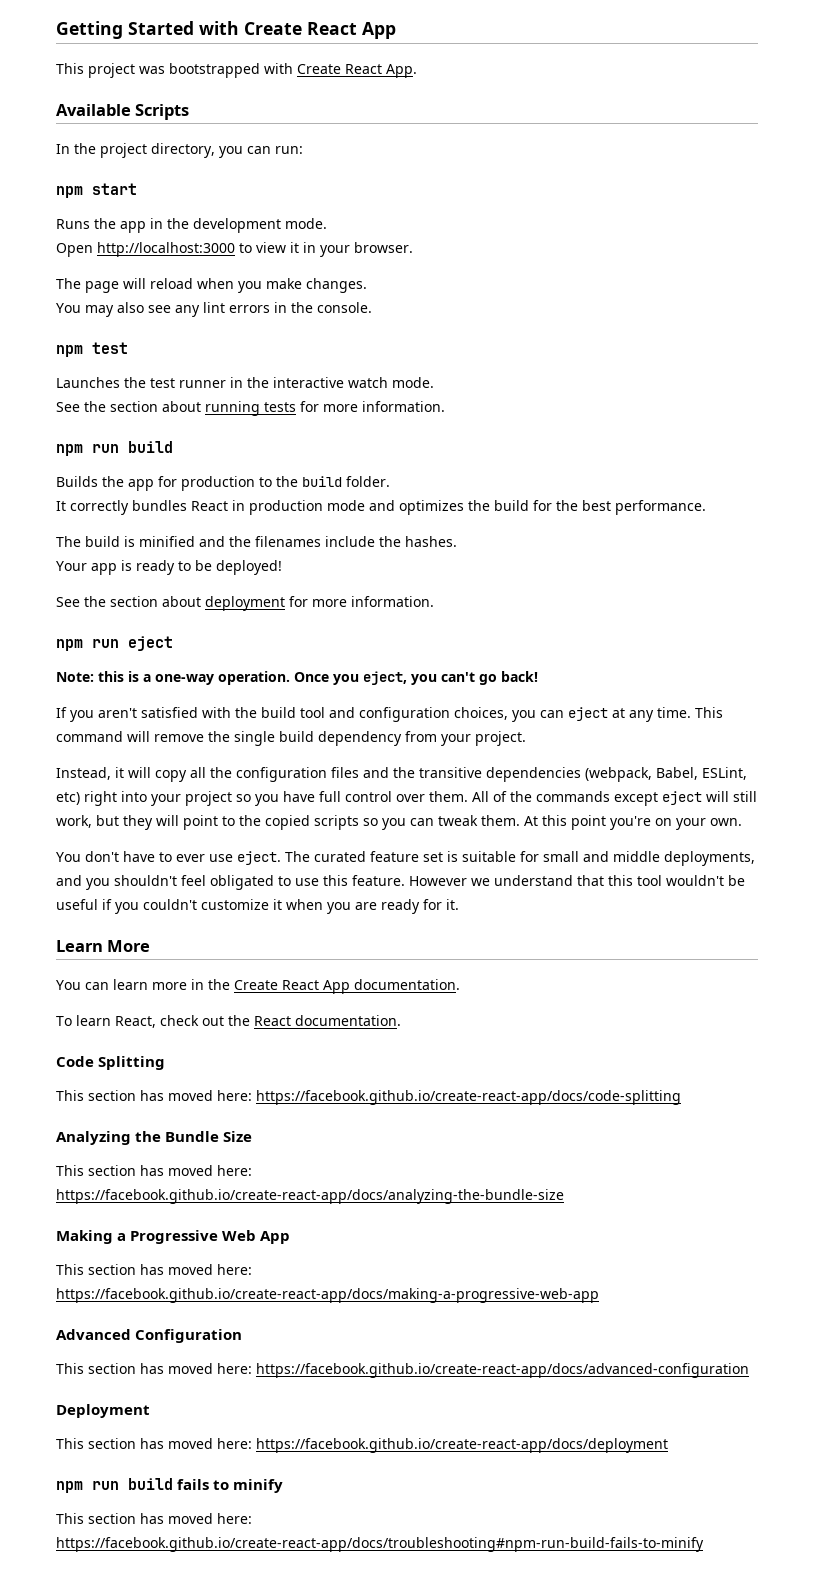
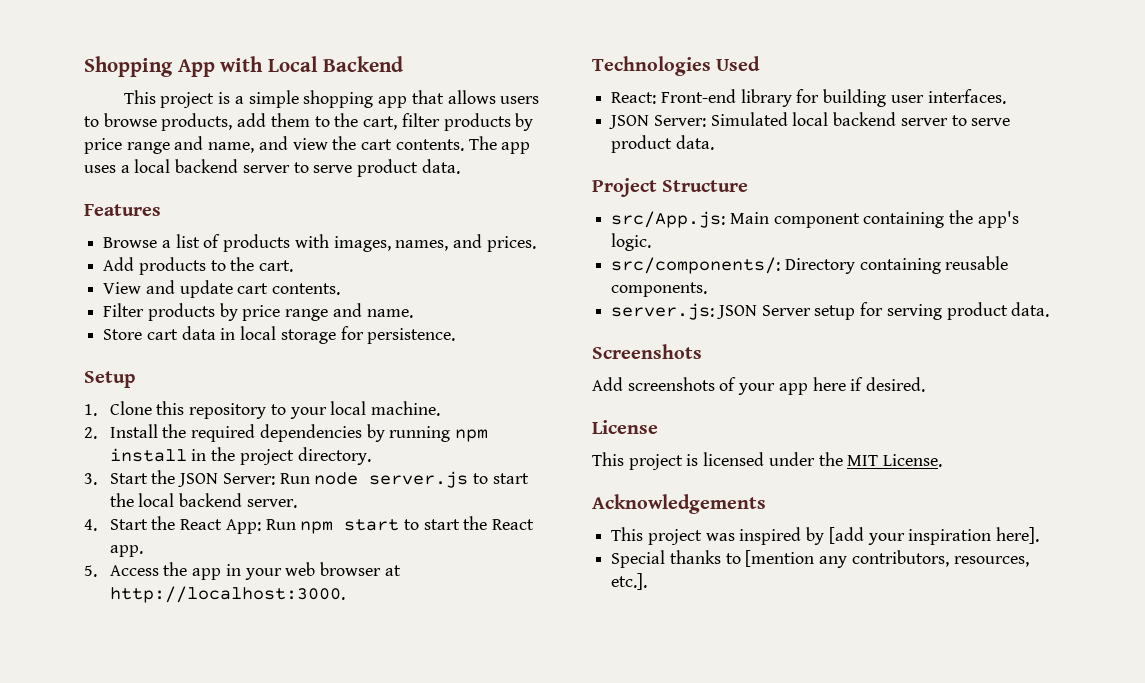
[56,21,396,39] [56,63,417,78] [56,104,190,120] [56,143,303,158] [56,183,137,198] [56,218,327,233] [56,242,413,257] [56,278,367,293] [56,302,372,317] [56,342,128,357] [56,377,434,388] [56,401,445,416] [56,441,173,456] [56,476,390,491] [56,500,706,515] [56,536,457,547] [56,560,282,575] [56,596,434,611] [56,636,173,651] [56,671,538,685] [56,707,723,722] [56,731,526,746] [56,767,747,782] [56,791,757,806] [56,815,742,830] [56,851,755,866] [56,875,745,890] [56,899,459,914] [56,940,151,952] [56,979,460,994] [56,1015,401,1028] [56,1056,166,1070] [56,1090,681,1105] [56,1131,253,1145] [56,1165,252,1176] [56,1189,564,1204] [56,1230,291,1244] [56,1264,252,1275] [56,1288,599,1303] [56,1329,243,1343] [56,1363,749,1378] [56,1404,150,1418] [56,1438,668,1453] [56,1478,284,1493] [56,1513,252,1524] [56,1537,704,1552] Getting Started with Create React App // This project was bootstrapped with Create React App. // Available Scripts // In the project directory, you can run: // npm start // Runs the app in the development mode. // Open http://localhost:3000 to view it in your browser. // The page will reload when you make changes. // You may also see any lint errors in the console. // npm test // Launches the test runner in the interactive watch mode. // See the section about running tests for more information. // npm run build // Builds the app for production to the build folder. // It correctly bundles React in production mode and optimizes the build for the best performance. // The build is minified and the filenames include the hashes. // Your app is ready to be deployed! // See the section about deployment for more information. // npm run eject // Note: this is a one-way operation. Once you eject, you can't go back! // If you aren't satisfied with the build tool and configuration choices, you can eject at any time. This command will remove the single build dependency from your project. // Instead, it will copy all the configuration files and the transitive dependencies (webpack, Babel, ESLint, etc) right into your project so you have full control over them. All of the commands except eject will still work, but they will point to the copied scripts so you can tweak them. At this point you're on your own. // You don't have to ever use eject. The curated feature set is suitable for small and middle deployments, and you shouldn't feel obligated to use this feature. However we understand that this tool wouldn't be useful if you couldn't customize it when you are ready for it. // Learn More // You can learn more in the Create React App documentation. // To learn React, check out the React documentation. // Code Splitting // This section has moved here: https://facebook.github.io/create-react-app/docs/code-splitting // Analyzing the Bundle Size // This section has moved here: https://facebook.github.io/create-react-app/docs/analyzing-the-bundle-size // Making a Progressive Web App // This section has moved here: https://facebook.github.io/create-react-app/docs/making-a-progressive-web-app // Advanced Configuration // This section has moved here: https://facebook.github.io/create-react-app/docs/advanced-configuration // Deployment // This section has moved here: https://facebook.github.io/create-react-app/docs/deployment // npm run build fails to minify // This section has moved here: https://facebook.github.io/create-react-app/docs/troubleshooting#npm-run-build-fails-to-minify -> [84,56,404,77] [123,90,540,108] [84,113,534,131] [84,136,531,154] [84,159,460,177] [84,204,161,216] [103,234,536,252] [103,257,294,275] [103,280,341,298] [103,303,413,321] [103,326,456,344] [84,371,135,388] [84,401,441,419] [84,424,489,442] [109,447,371,465] [84,470,529,488] [109,493,297,508] [84,516,535,534] [109,545,143,557] [84,562,401,580] [109,586,345,603] [592,56,761,76] [611,89,1006,107] [609,112,1011,129] [611,135,714,153] [592,178,749,197] [611,210,1019,228] [611,233,652,251] [611,256,1009,274] [611,282,708,297] [611,302,1050,320] [592,344,702,359] [592,377,926,395] [592,420,658,434] [592,452,943,470] [592,494,766,514] [611,527,1040,545] [611,550,1029,568] [611,573,648,590] Shopping App with Local Backend // This project is a simple shopping app that allows users to browse products, add them to the cart, filter products by price range and name, and view the cart contents. The app uses a local backend server to serve product data. // Features // Browse a list of products with images, names, and prices. // Add products to the cart. // View and update cart contents. // Filter products by price range and name. // Store cart data in local storage for persistence. // Setup // 1. Clone this repository to your local machine. // 2. Install the required dependencies by running npm install in the project directory. // 3. Start the JSON Server: Run node server.js to start the local backend server. // 4. Start the React App: Run npm start to start the React app. // 5. Access the app in your web browser at http://localhost:3000. // Technologies Used // React: Front-end library for building user interfaces. // JSON Server: Simulated local backend server to serve product data. // Project Structure // src/App.js: Main component containing the app's logic. // src/components/: Directory containing reusable components. // server.js: JSON Server setup for serving product data. // Screenshots // Add screenshots of your app here if desired. // License // This project is licensed under the MIT License. // Acknowledgements // This project was inspired by [add your inspiration here]. // Special thanks to [mention any contributors, resources, etc.].

